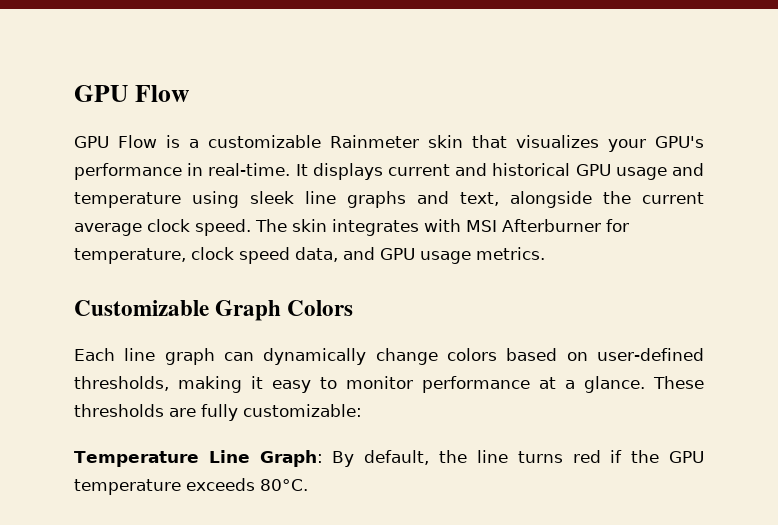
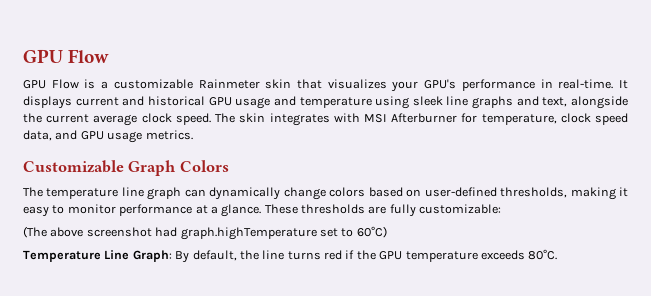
[74,348,115,361] Each -> [23,187,119,199] The temperature
(362, 410) none -> [23,226,387,240] // (The above screenshot had graph.highTemperature set to 60°C)

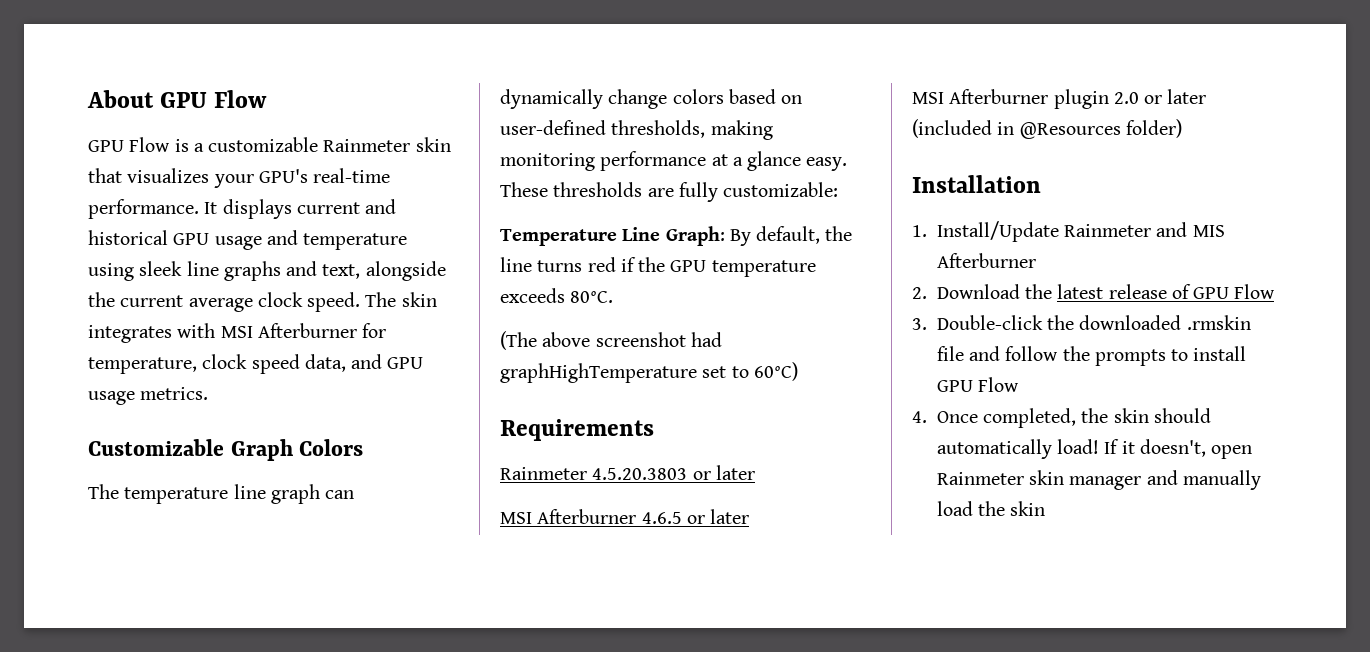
(23, 56) none -> [87,90,154,108] About
[461,79,614,91] performance in real-time. -> [313,168,391,183] [88,199,199,219] real-time performance.
[618,187,628,197] [23,204,116,217] it easy to monitor -> [500,153,595,171] monitoring
[221,204,262,217] glance. -> [747,151,848,171] glance easy.
[23,226,387,240] // (The above screenshot had graph.highTemperature set to 60°C) -> (839, 189) none
(558, 254) none -> [500,331,722,350] [500,362,798,383] [500,419,654,441] [500,465,755,480] [500,509,750,524] [912,89,1207,109] [912,119,1182,139] [912,175,1041,193] [912,221,1225,242] [936,253,1036,268] [912,284,1276,299] [912,315,1251,330] [936,346,1247,366] [936,377,1020,392] [912,408,1211,428] [936,439,1253,459] [936,470,1261,490] [936,501,1046,516] // (The above screenshot had graphHighTemperature set to 60°C) // Requirements // Rainmeter 4.5.20.3803 or later // MSI Afterburner 4.6.5 or later // MSI Afterburner plugin 2.0 or later (included in @Resources folder) // Installation // 1. Install/Update Rainmeter and MIS Afterburner // 2. Download the latest release of GPU Flow // 3. Double-click the downloaded .rmskin file and follow the prompts to install GPU Flow // 4. Once completed, the skin should automatically load! If it doesn't, open Rainmeter skin manager and manually load the skin

